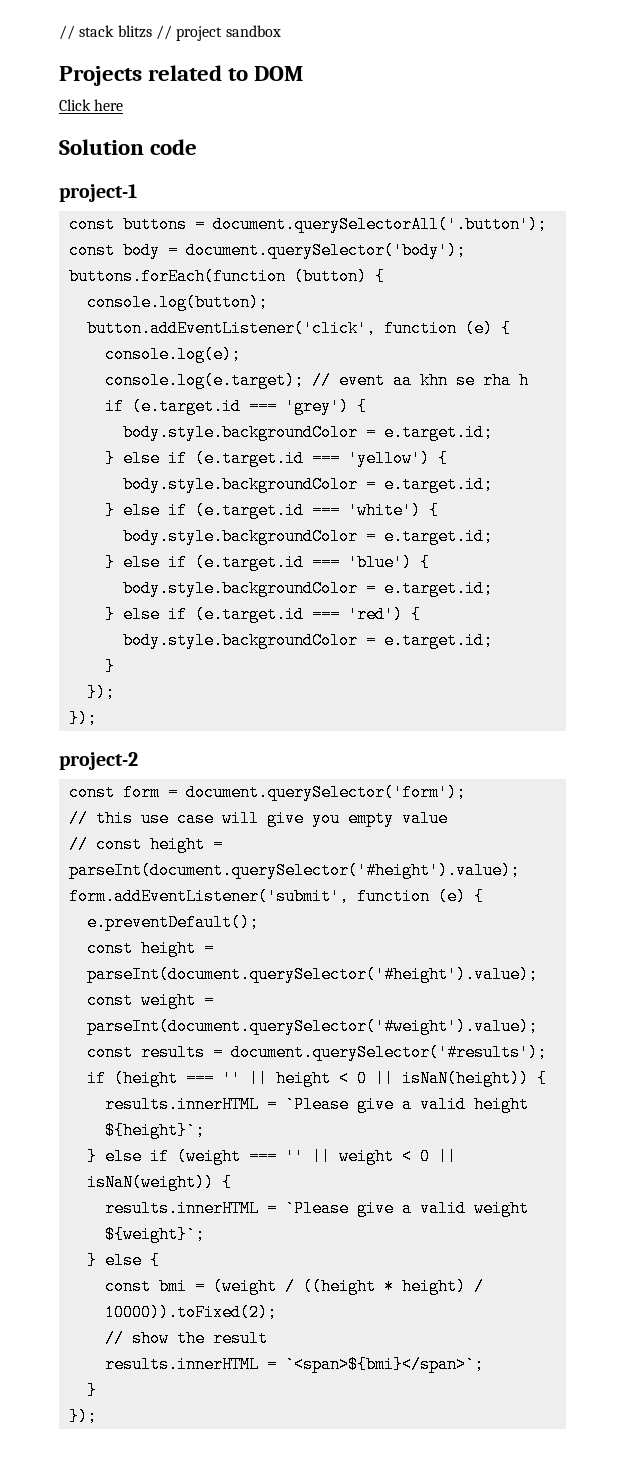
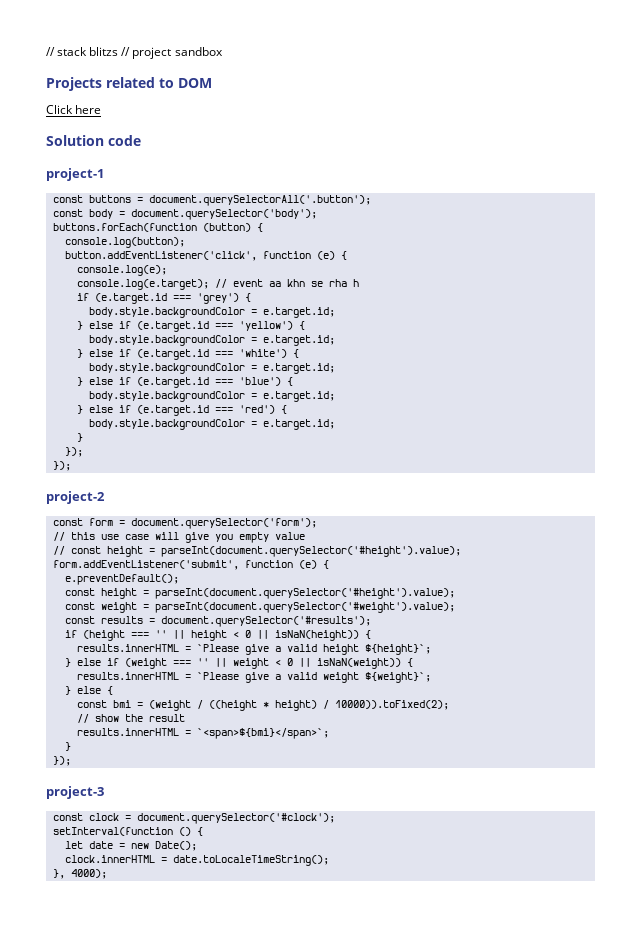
(97, 1416) none -> [46,786,104,799] [52,813,335,824] [52,827,203,836] [64,841,197,851] [64,855,329,866] [52,869,107,879] // project-3 // const clock = document.querySelector('#clock'); // setInterval(function () { // let date = new Date(); // clock.innerHTML = date.toLocaleTimeString(); // }, 4000);

